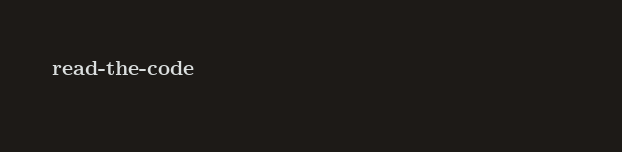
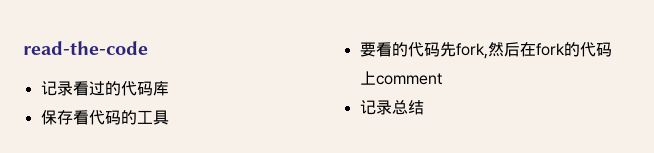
(194, 68) none -> [40,81,169,96] [40,110,169,125] [359,42,612,59] [359,71,442,85] [359,100,424,115] // 记录看过的代码库 // 保存看代码的工具 // 要看的代码先fork,然后在fork的代码上comment // 记录总结

